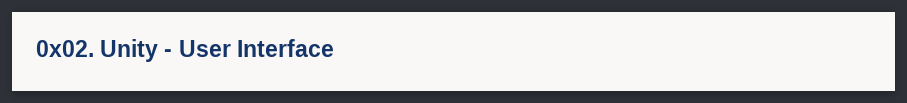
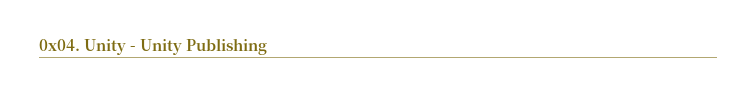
[36,40,94,57] 0x02. -> [39,39,80,51] 0x04.
[178,39,334,57] User Interface -> [140,38,268,55] Unity Publishing

